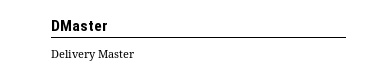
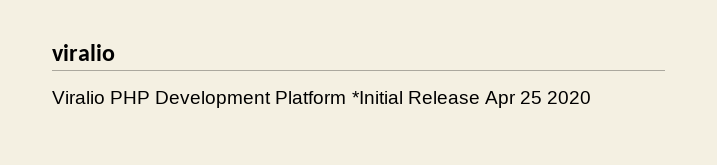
[51,20,108,31] [51,50,135,61] DMaster // Delivery Master -> [52,44,115,61] [52,91,592,108] viralio // Viralio PHP Development Platform *Initial Release Apr 25 2020

